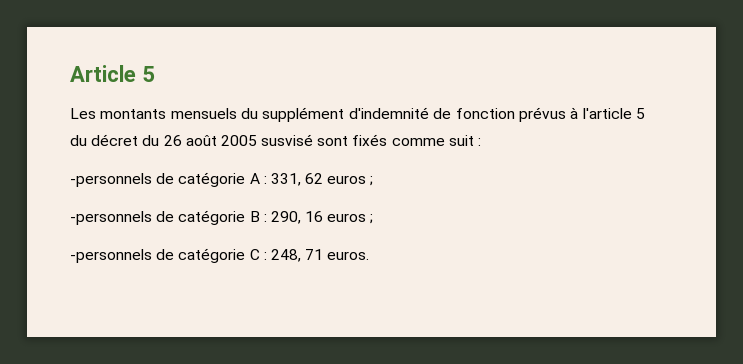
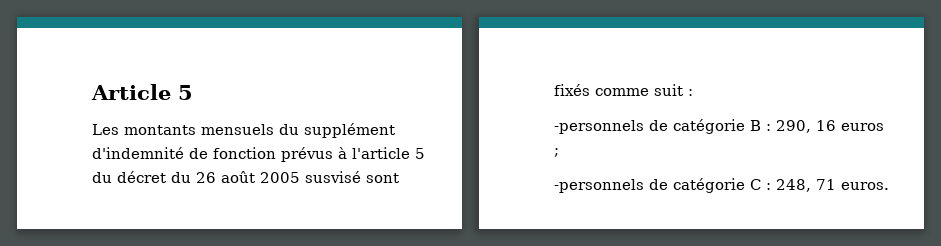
[70,172,374,187] // -personnels de catégorie A : 331, 62 euros ; -> (693, 92) none

